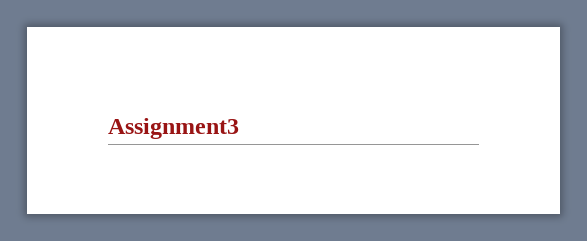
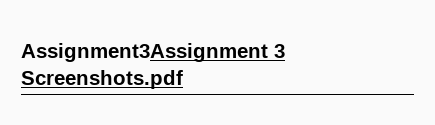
[108,118,239,139] Assignment3 -> [21,43,285,62] [21,70,183,89] Assignment3Assignment 3 Screenshots.pdf

